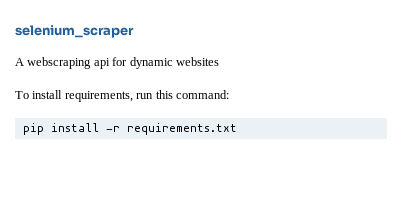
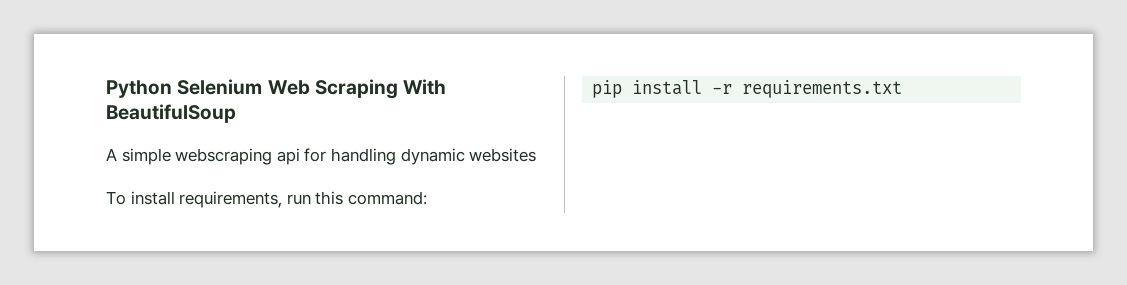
[15,25,134,38] selenium_scraper -> [106,79,447,99] [106,104,236,123] Python Selenium Web Scraping With BeautifulSoup
(24, 62) none -> [121,148,171,165] simple
(128, 61) none -> [330,148,396,165] handling

